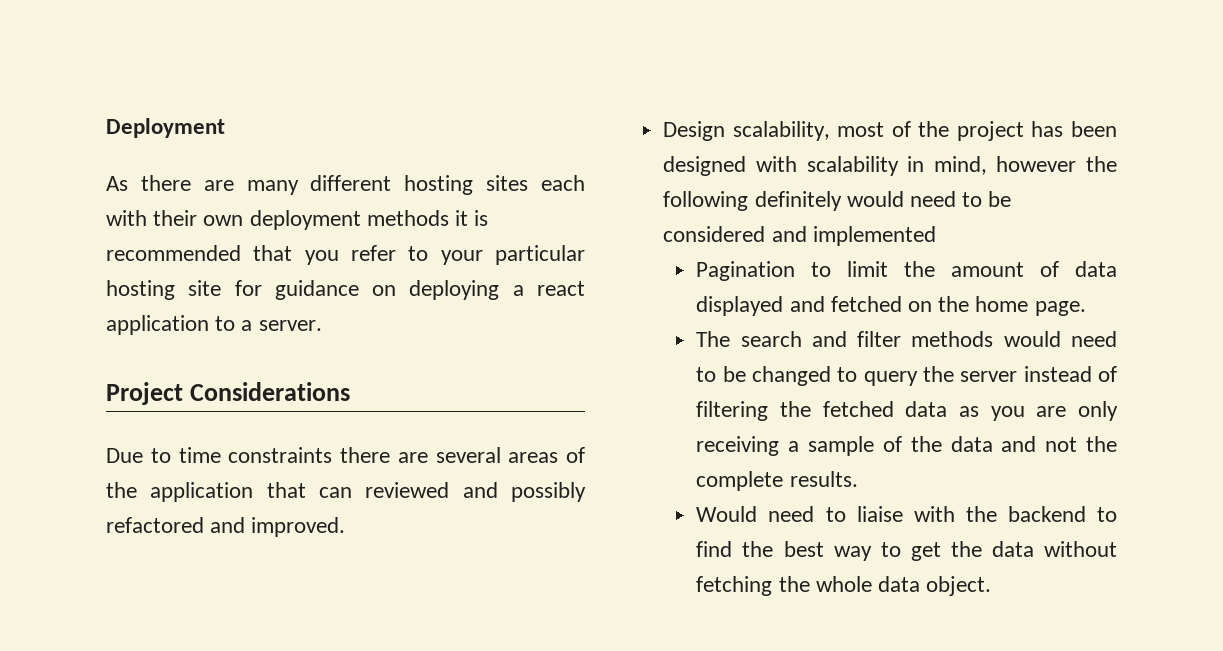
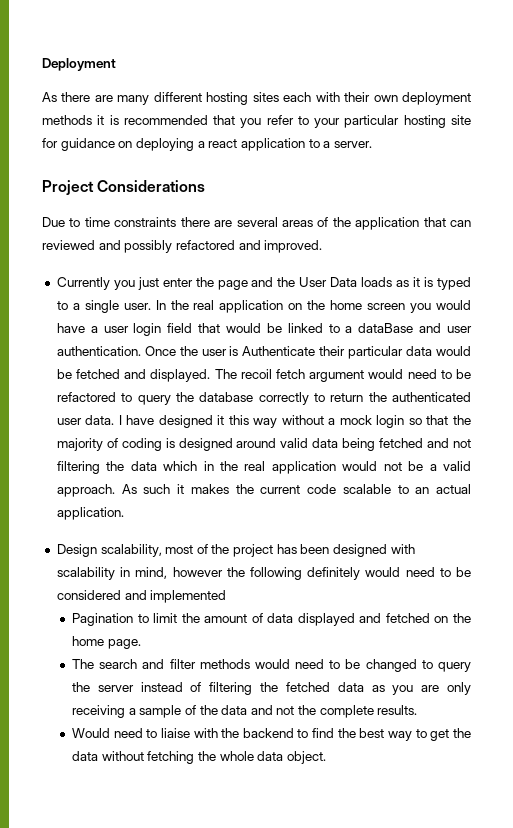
(346, 527) none -> [56,277,471,290] [56,300,471,313] [56,323,473,336] [56,346,472,359] [56,369,471,382] [56,392,472,405] [56,415,471,428] [56,438,472,451] [56,461,472,474] [56,484,472,497] [56,507,124,520] // Currently you just enter the page and the User Data loads as it is typed to a single user. In the real application on the home screen you would have a user login field that would be linked to a dataBase and user authentication. Once the user is Authenticate their particular data would be fetched and displayed. The recoil fetch argument would need to be refactored to query the database correctly to return the authenticated user data. I have designed it this way without a mock login so that the majority of coding is designed around valid data being fetched and not filtering the data which in the real application would not be a valid approach. As such it makes the current code scalable to an actual application.

